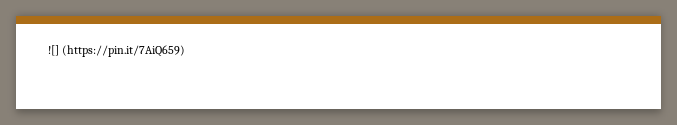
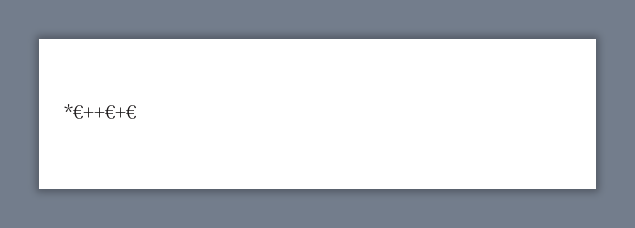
[48,45,186,57] ![] (https://pin.it/7AiQ659) -> [64,104,137,119] *€++€+€

